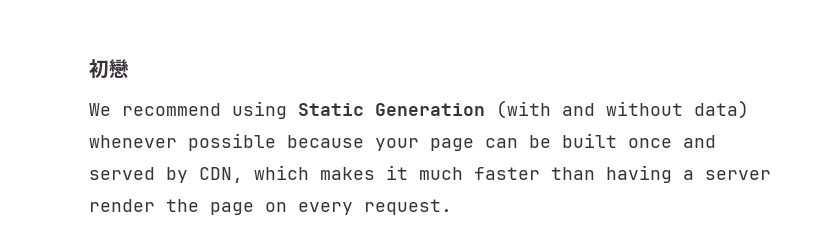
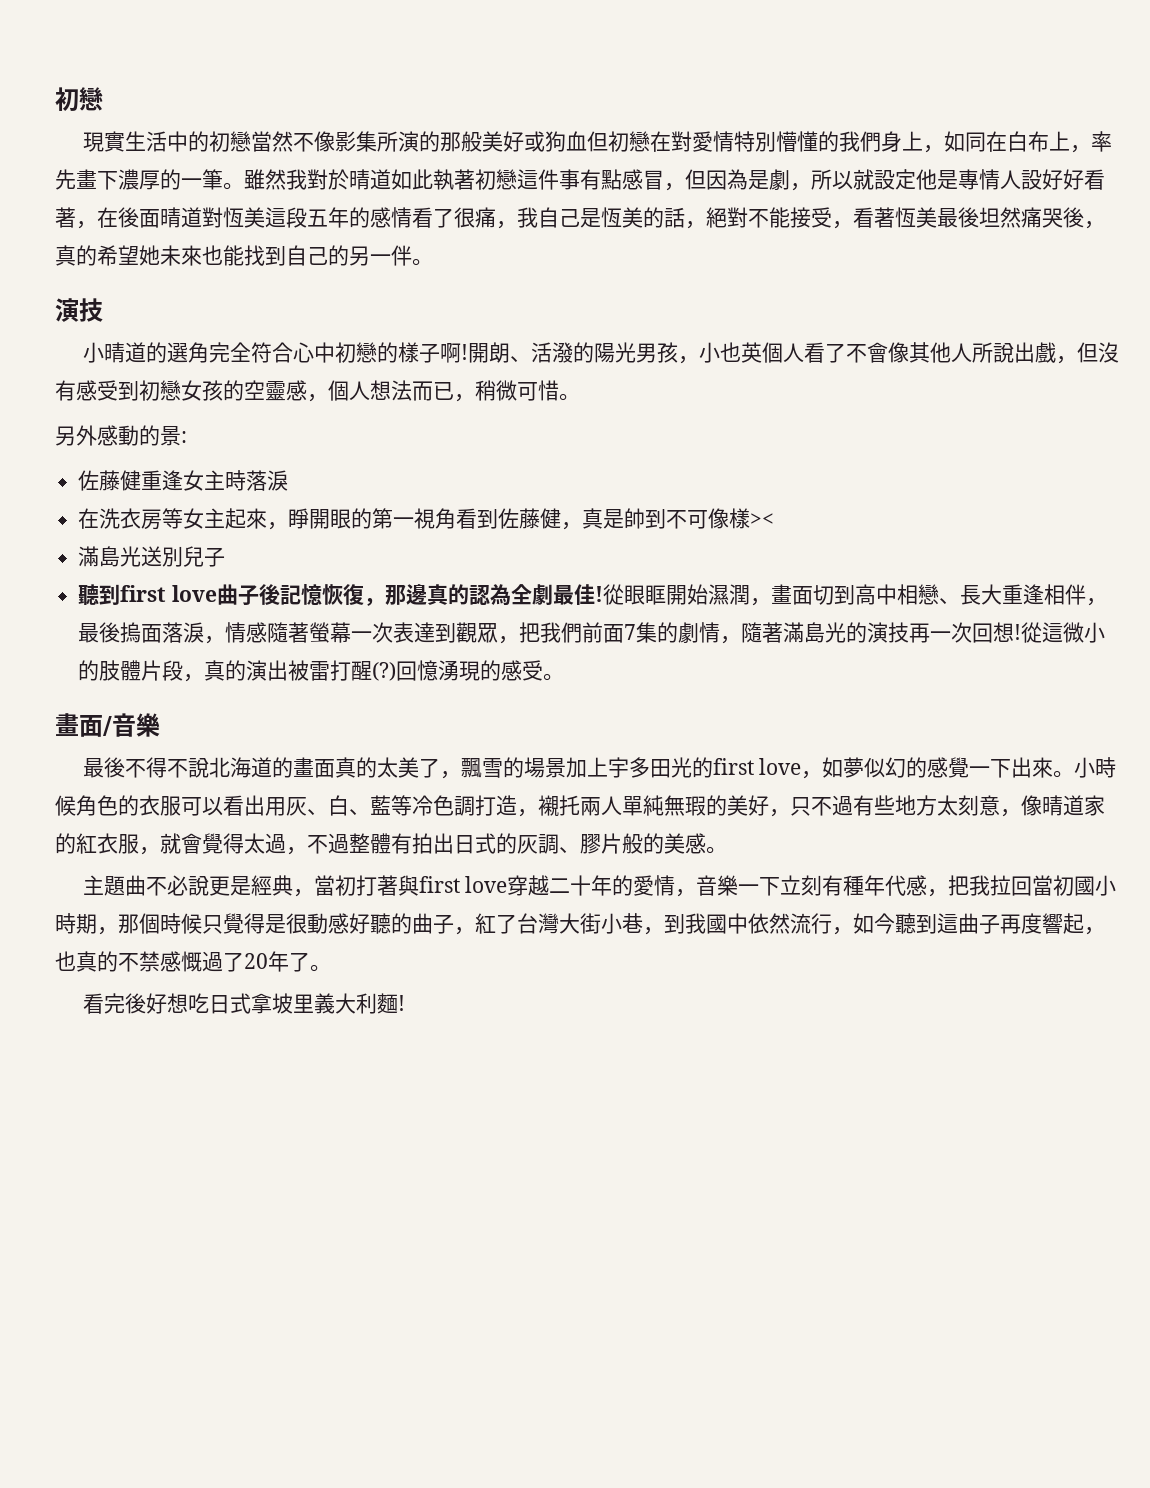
[89,100,749,119] [89,133,716,151] [89,165,771,183] [89,199,452,215] We recommend using Static Generation (with and without data) whenever possible because your page can be built once and served by CDN, which makes it much faster than having a server render the page on every request. -> [82,131,1112,153] [55,169,1105,191] [55,207,1105,229] [55,245,433,266] [55,298,103,322] [82,342,1119,364] [55,380,580,402] [55,425,187,446] [78,470,289,491] [78,508,775,530] [78,546,226,567] [78,584,1107,606] [78,622,1106,644] [78,660,565,682] [55,713,160,737] [82,757,1117,779] [55,795,1105,817] [55,833,727,855] [82,875,1117,897] [55,913,1105,935] [55,951,331,972] [82,993,405,1014] 現實生活中的初戀當然不像影集所演的那般美好或狗血但初戀在對愛情特別懵懂的我們身上，如同在白布上，率先畫下濃厚的一筆。雖然我對於晴道如此執著初戀這件事有點感冒，但因為是劇，所以就設定他是專情人設好好看著，在後面晴道對恆美這段五年的感情看了很痛，我自己是恆美的話，絕對不能接受，看著恆美最後坦然痛哭後，真的希望她未來也能找到自己的另一伴。 // 演技 // 小晴道的選角完全符合心中初戀的樣子啊!開朗、活潑的陽光男孩，小也英個人看了不會像其他人所說出戲，但沒有感受到初戀女孩的空靈感，個人想法而已，稍微可惜。 // 另外感動的景: // 佐藤健重逢女主時落淚 // 在洗衣房等女主起來，睜開眼的第一視角看到佐藤健，真是帥到不可像樣>< // 滿島光送別兒子 // 聽到first love曲子後記憶恢復，那邊真的認為全劇最佳!從眼眶開始濕潤，畫面切到高中相戀、長大重逢相伴，最後摀面落淚，情感隨著螢幕一次表達到觀眾，把我們前面7集的劇情，隨著滿島光的演技再一次回想!從這微小的肢體片段，真的演出被雷打醒(?)回憶湧現的感受。 // 畫面/音樂 // 最後不得不說北海道的畫面真的太美了，飄雪的場景加上宇多田光的first love，如夢似幻的感覺一下出來。小時候角色的衣服可以看出用灰、白、藍等冷色調打造，襯托兩人單純無瑕的美好，只不過有些地方太刻意，像晴道家的紅衣服，就會覺得太過，不過整體有拍出日式的灰調、膠片般的美感。 // 主題曲不必說更是經典，當初打著與first love穿越二十年的愛情，音樂一下立刻有種年代感，把我拉回當初國小時期，那個時候只覺得是很動感好聽的曲子，紅了台灣大街小巷，到我國中依然流行，如今聽到這曲子再度響起，也真的不禁感慨過了20年了。 // 看完後好想吃日式拿坡里義大利麵!

